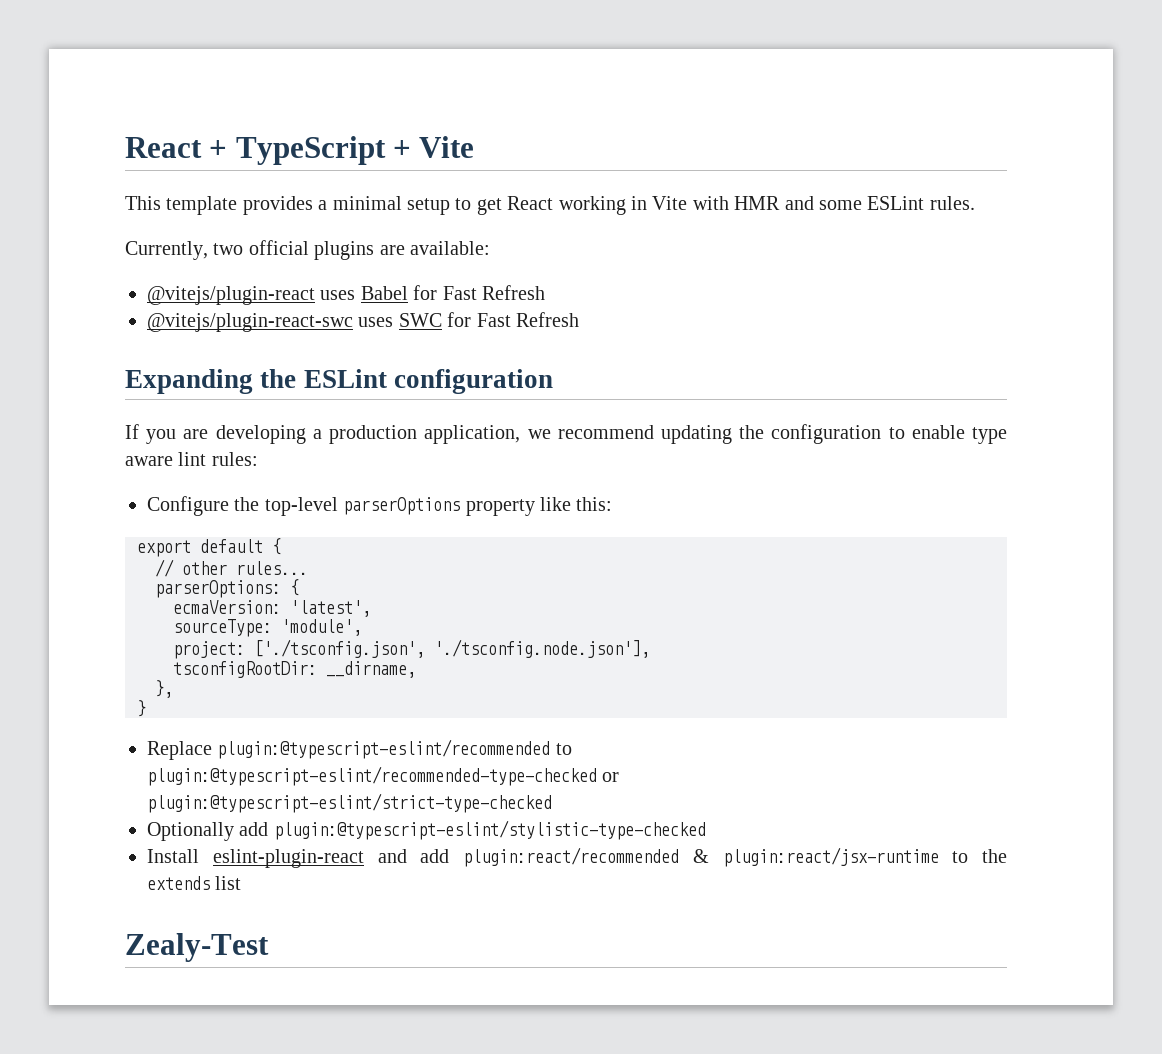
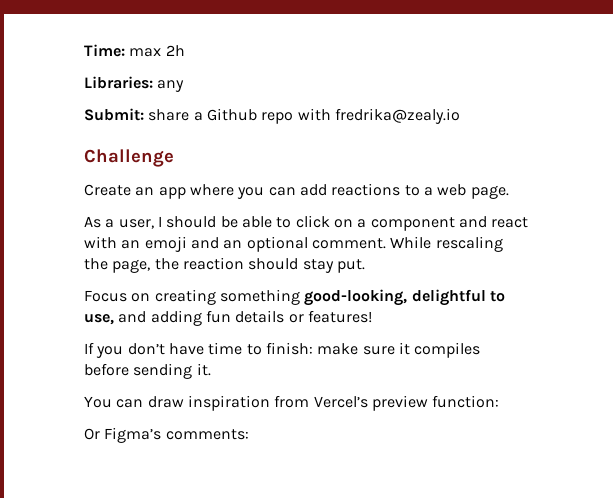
[125,136,475,165] [125,196,975,215] [125,240,490,260] [147,285,545,305] [147,312,579,332] [125,369,553,394] [125,424,1007,444] [125,452,258,466] [147,496,613,516] [137,538,281,557] [155,559,308,577] [155,579,299,598] [173,600,371,617] [173,619,362,637] [173,639,650,659] [173,661,416,678] [155,680,173,698] [137,700,146,717] [147,739,572,760] [147,766,620,786] [147,793,552,813] [147,820,706,841] [147,847,1007,868] [147,876,242,890] [125,933,269,962] React + TypeScript + Vite // This template provides a minimal setup to get React working in Vite with HMR and some ESLint rules. // Currently, two official plugins are available: // @vitejs/plugin-react uses Babel for Fast Refresh // @vitejs/plugin-react-swc uses SWC for Fast Refresh // Expanding the ESLint configuration // If you are developing a production application, we recommend updating the configuration to enable type aware lint rules: // Configure the top-level parserOptions property like this: // export default { // // other rules... // parserOptions: { // ecmaVersion: 'latest', // sourceType: 'module', // project: ['./tsconfig.json', './tsconfig.node.json'], // tsconfigRootDir: __dirname, // }, // } // Replace plugin:@typescript-eslint/recommended to plugin:@typescript-eslint/recommended-type-checked or plugin:@typescript-eslint/strict-type-checked // Optionally add plugin:@typescript-eslint/stylistic-type-checked // Install eslint-plugin-react and add plugin:react/recommended & plugin:react/jsx-runtime to the extends list // Zealy-Test -> [84,44,185,57] [84,76,185,92] [84,108,460,124] [84,149,174,167] [84,183,509,199] [84,215,529,231] [84,236,503,252] [84,257,365,273] [84,289,505,306] [84,310,372,326] [84,342,481,358] [84,363,211,379] [84,395,500,411] [84,427,249,443] Time: max 2h // Libraries: any // Submit: share a Github repo with fredrika@zealy.io // Challenge // Create an app where you can add reactions to a web page. // As a user, I should be able to click on a component and react with an emoji and an optional comment. While rescaling the page, the reaction should stay put. // Focus on creating something good-looking, delightful to use, and adding fun details or features! // If you don’t have time to finish: make sure it compiles before sending it. // You can draw inspiration from Vercel’s preview function: // Or Figma’s comments:

